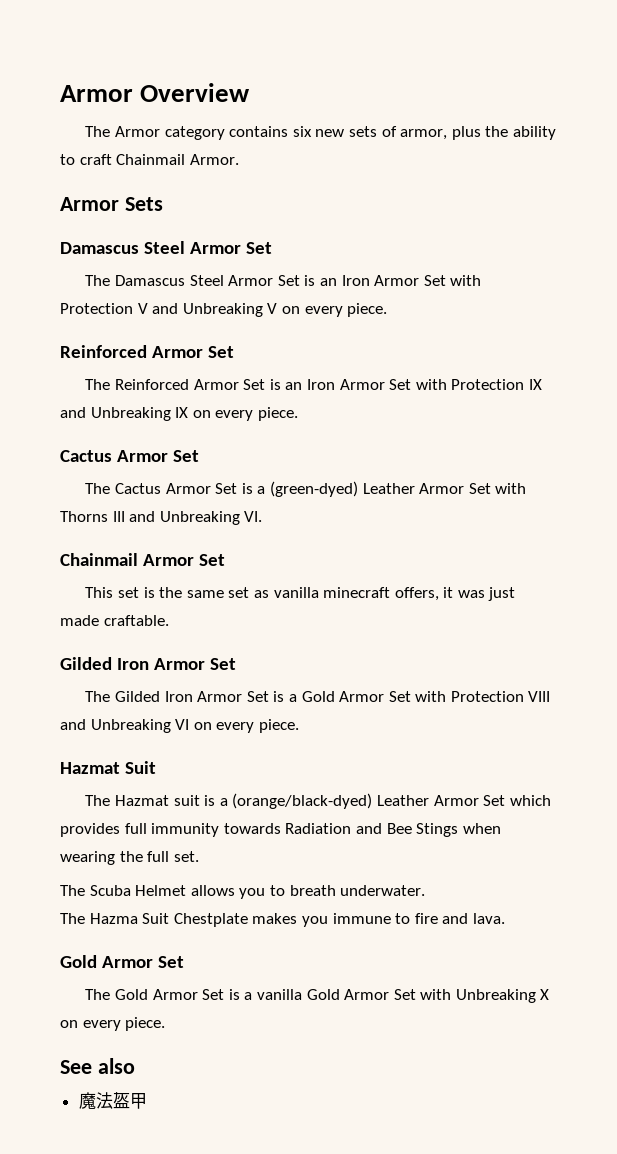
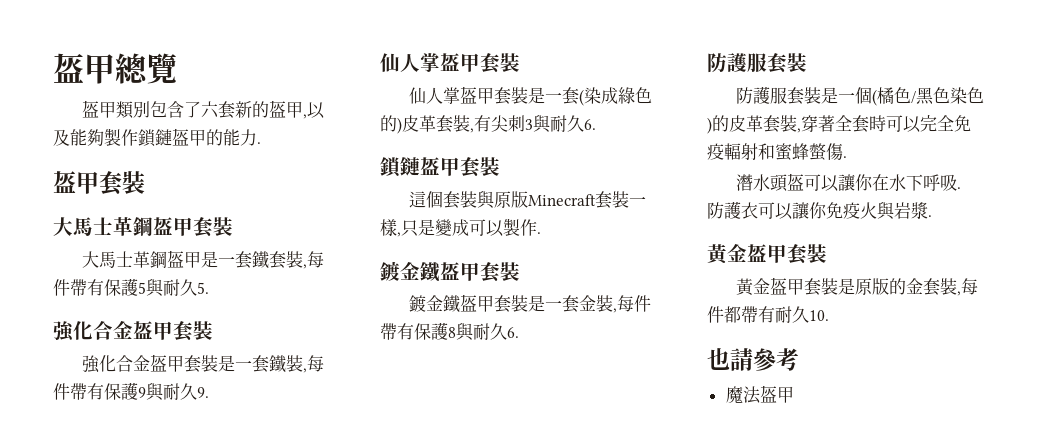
[60,83,251,102] [85,126,556,140] [60,154,239,165] [60,197,163,211] [60,241,273,254] [85,275,482,286] [60,303,388,317] [60,345,235,358] [85,379,542,390] [60,407,298,421] [60,450,200,462] [85,481,527,497] [60,511,263,525] [60,553,226,566] [85,587,516,601] [60,615,169,626] [60,657,237,670] [85,691,551,702] [60,719,299,733] [60,761,157,774] [85,793,551,809] [60,823,501,837] [60,851,199,865] [60,885,426,899] [60,913,505,927] [60,955,185,968] [85,989,550,1003] [60,1017,166,1031] [60,1058,135,1074] Armor Overview // The Armor category contains six new sets of armor, plus the ability to craft Chainmail Armor. // Armor Sets // Damascus Steel Armor Set // The Damascus Steel Armor Set is an Iron Armor Set with Protection V and Unbreaking V on every piece. // Reinforced Armor Set // The Reinforced Armor Set is an Iron Armor Set with Protection IX and Unbreaking IX on every piece. // Cactus Armor Set // The Cactus Armor Set is a (green-dyed) Leather Armor Set with Thorns III and Unbreaking VI. // Chainmail Armor Set // This set is the same set as vanilla minecraft offers, it was just made craftable. // Gilded Iron Armor Set // The Gilded Iron Armor Set is a Gold Armor Set with Protection VIII and Unbreaking VI on every piece. // Hazmat Suit // The Hazmat suit is a (orange/black-dyed) Leather Armor Set which provides full immunity towards Radiation and Bee Stings when wearing the full set. // The Scuba Helmet allows you to breath underwater. // The Hazma Suit Chestplate makes you immune to fire and lava. // Gold Armor Set // The Gold Armor Set is a vanilla Gold Armor Set with Unbreaking X on every piece. // See also -> [53,53,177,84] [81,100,325,119] [53,128,261,147] [53,171,145,195] [53,217,233,237] [81,250,324,269] [53,278,209,297] [53,321,213,342] [81,354,324,373] [53,382,209,401] [380,53,520,73] [408,86,652,106] [380,115,596,134] [380,157,500,177] [408,191,646,209] [380,218,541,237] [380,261,520,282] [408,294,651,313] [380,322,519,341] [707,53,807,73] [735,86,984,106] [707,115,971,134] [707,143,847,161] [735,173,961,192] [707,201,932,220] [707,244,827,265] [735,277,978,296] [707,306,829,323] [707,348,799,371] 盔甲總覽 // 盔甲類別包含了六套新的盔甲,以及能夠製作鎖鏈盔甲的能力. // 盔甲套裝 // 大馬士革鋼盔甲套裝 // 大馬士革鋼盔甲是一套鐵套裝,每件帶有保護5與耐久5. // 強化合金盔甲套裝 // 強化合金盔甲套裝是一套鐵裝,每件帶有保護9與耐久9. // 仙人掌盔甲套裝 // 仙人掌盔甲套裝是一套(染成綠色的)皮革套裝,有尖刺3與耐久6. // 鎖鏈盔甲套裝 // 這個套裝與原版Minecraft套裝一樣,只是變成可以製作. // 鍍金鐵盔甲套裝 // 鍍金鐵盔甲套裝是一套金裝,每件帶有保護8與耐久6. // 防護服套裝 // 防護服套裝是一個(橘色/黑色染色)的皮革套裝,穿著全套時可以完全免疫輻射和蜜蜂螫傷. // 潛水頭盔可以讓你在水下呼吸. // 防護衣可以讓你免疫火與岩漿. // 黃金盔甲套裝 // 黃金盔甲套裝是原版的金套裝,每件都帶有耐久10. // 也請參考

